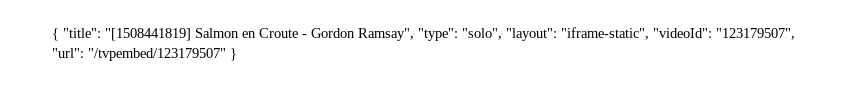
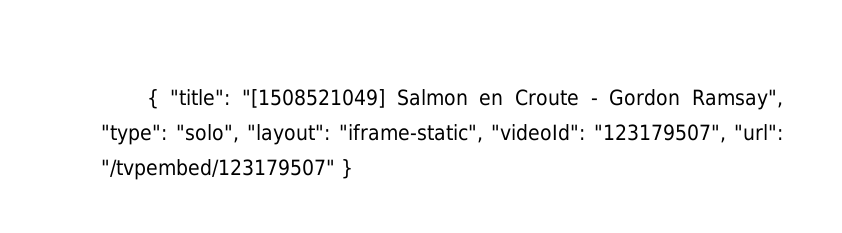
[105,28,191,41] "[1508441819] -> [242,89,386,108] "[1508521049]

